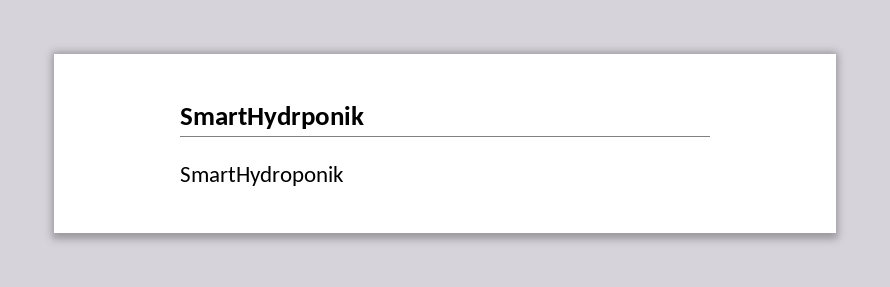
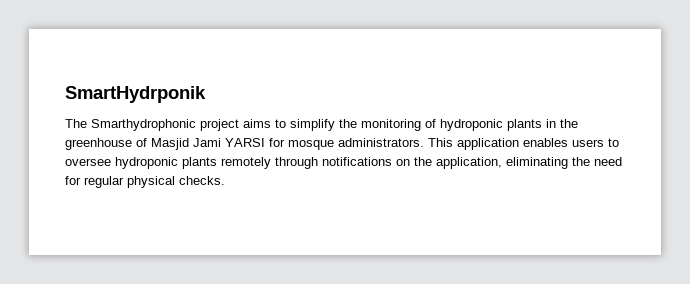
[180,166,344,186] SmartHydroponik -> [65,119,578,131] [65,138,619,150] [65,157,622,169] [65,176,225,188] The Smarthydrophonic project aims to simplify the monitoring of hydroponic plants in the greenhouse of Masjid Jami YARSI for mosque administrators. This application enables users to oversee hydroponic plants remotely through notifications on the application, eliminating the need for regular physical checks.

